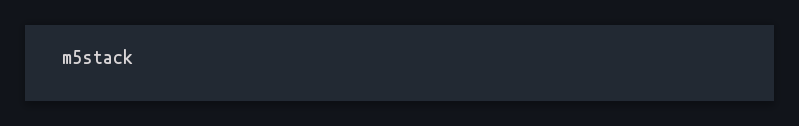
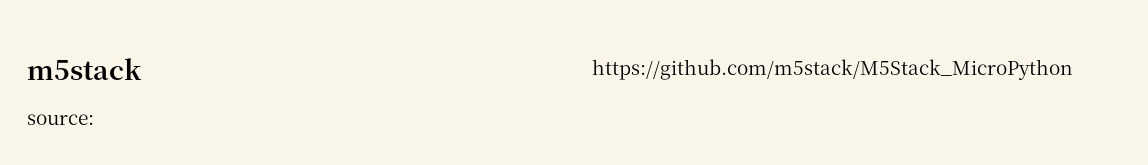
(133, 56) none -> [27,114,94,125] [592,59,1073,80] // source: https://github.com/m5stack/M5Stack_MicroPython

